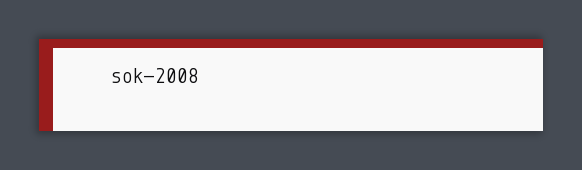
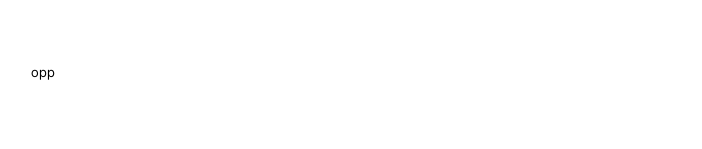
[110,68,198,83] sok-2008 -> [31,69,55,80] opp

